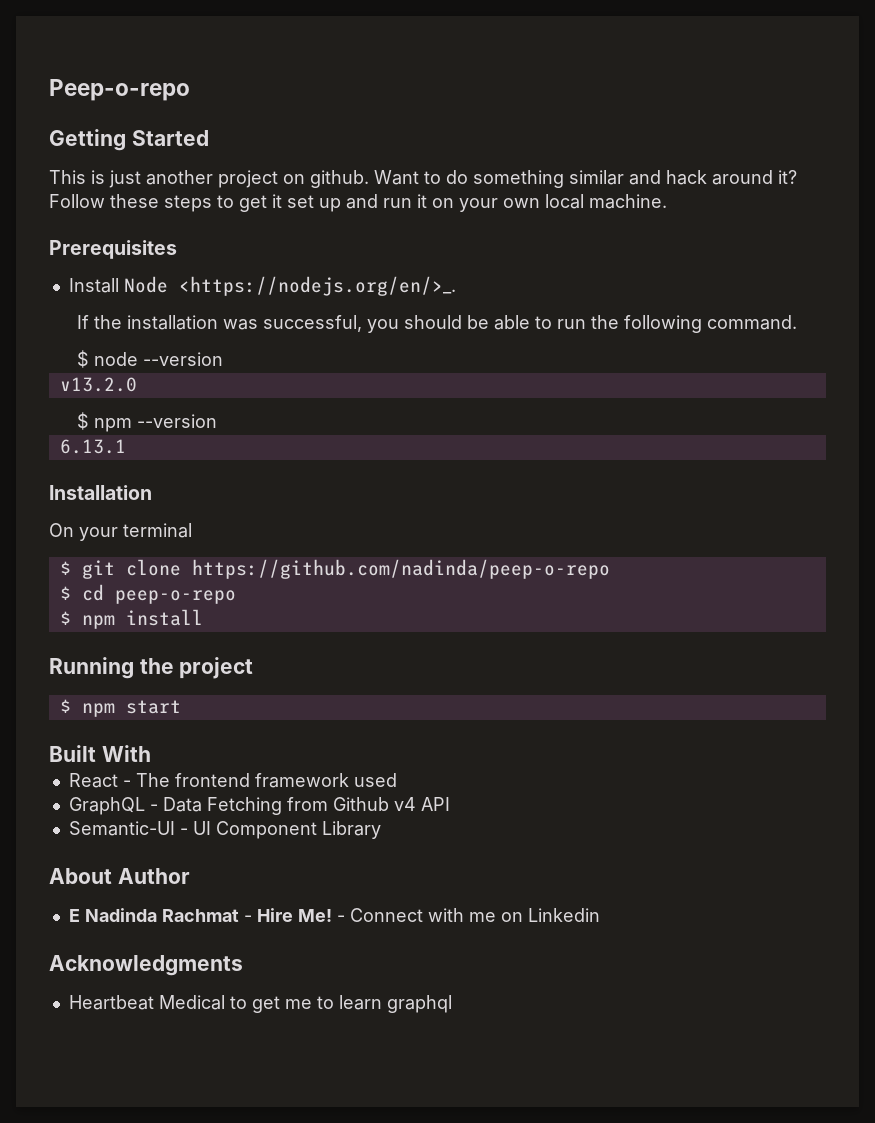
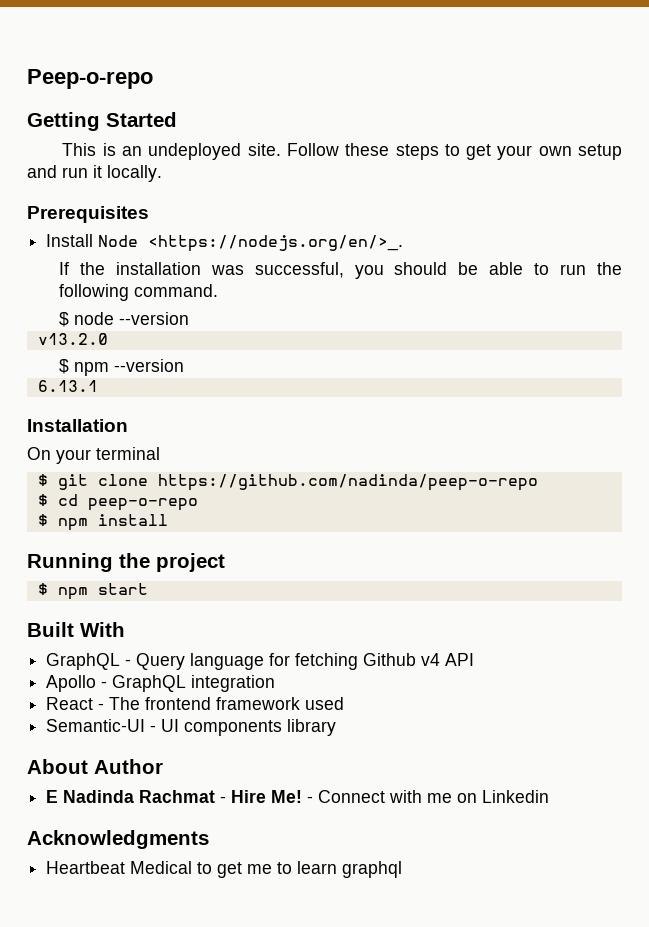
[109,170,797,188] just another project on github. Want to do something similar and hack around it? -> [122,143,281,160] an undeployed site.
[272,194,667,212] it set up and run it on your own local machine. -> [497,144,622,160] [27,165,162,182] your own setup and run it locally.
(151, 753) none -> [46,653,475,670] [46,675,276,692] // GraphQL - Query language for fetching Github v4 API // Apollo - GraphQL integration
[68,797,450,815] // GraphQL - Data Fetching from Github v4 API -> (345, 703) none
[215,821,381,839] Component Library -> [184,719,337,736] components library

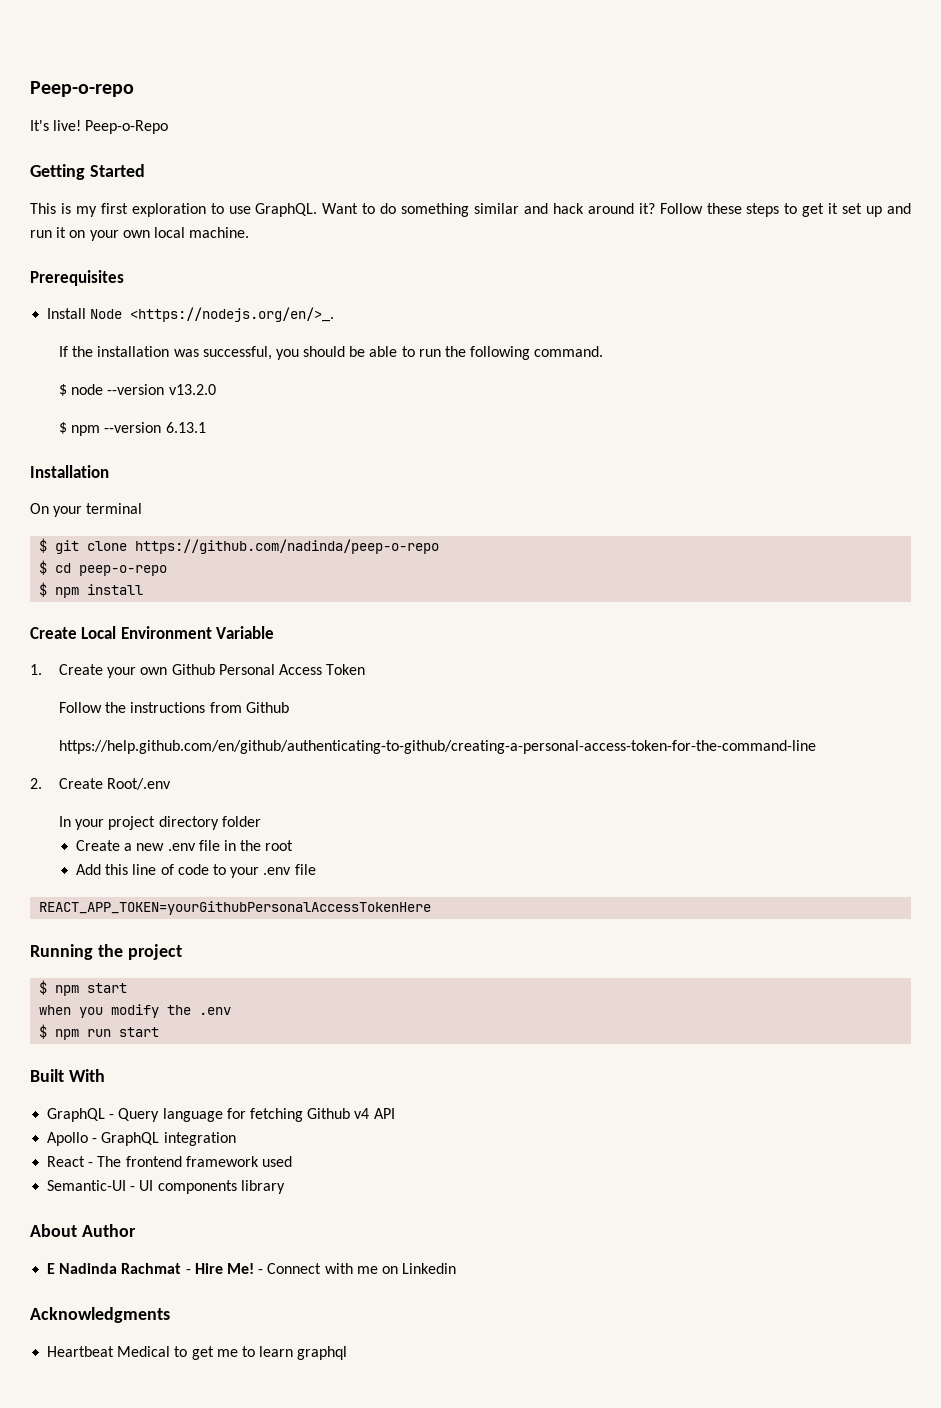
(153, 79) none -> [30,120,169,134] // It's live! Peep-o-Repo
[122,143,281,160] an undeployed site. -> [75,203,655,217] my first exploration to use GraphQL. Want to do something similar and hack around it?
[497,144,622,160] [27,165,162,182] your own setup and run it locally. -> [828,203,911,217] [30,227,250,241] it set up and run it on your own local machine.
(190, 318) // -> (165, 389) none
(185, 365) // -> (162, 427) none
(168, 520) none -> [30,626,275,639] [30,664,366,678] [59,702,289,713] [59,740,817,754] [30,778,172,790] [59,816,261,830] [76,840,294,851] [76,864,316,878] [39,901,432,915] // Create Local Environment Variable // 1. Create your own Github Personal Access Token // Follow the instructions from Github // https://help.github.com/en/github/authenticating-to-github/creating-a-personal-access-token-for-the-command-line // 2. Create Root/.env // In your project directory folder // Create a new .env file in the root // Add this line of code to your .env file // REACT_APP_TOKEN=yourGithubPersonalAccessTokenHere
(148, 589) none -> [39,1004,232,1018] [39,1024,160,1040] // when you modify the .env // $ npm run start

